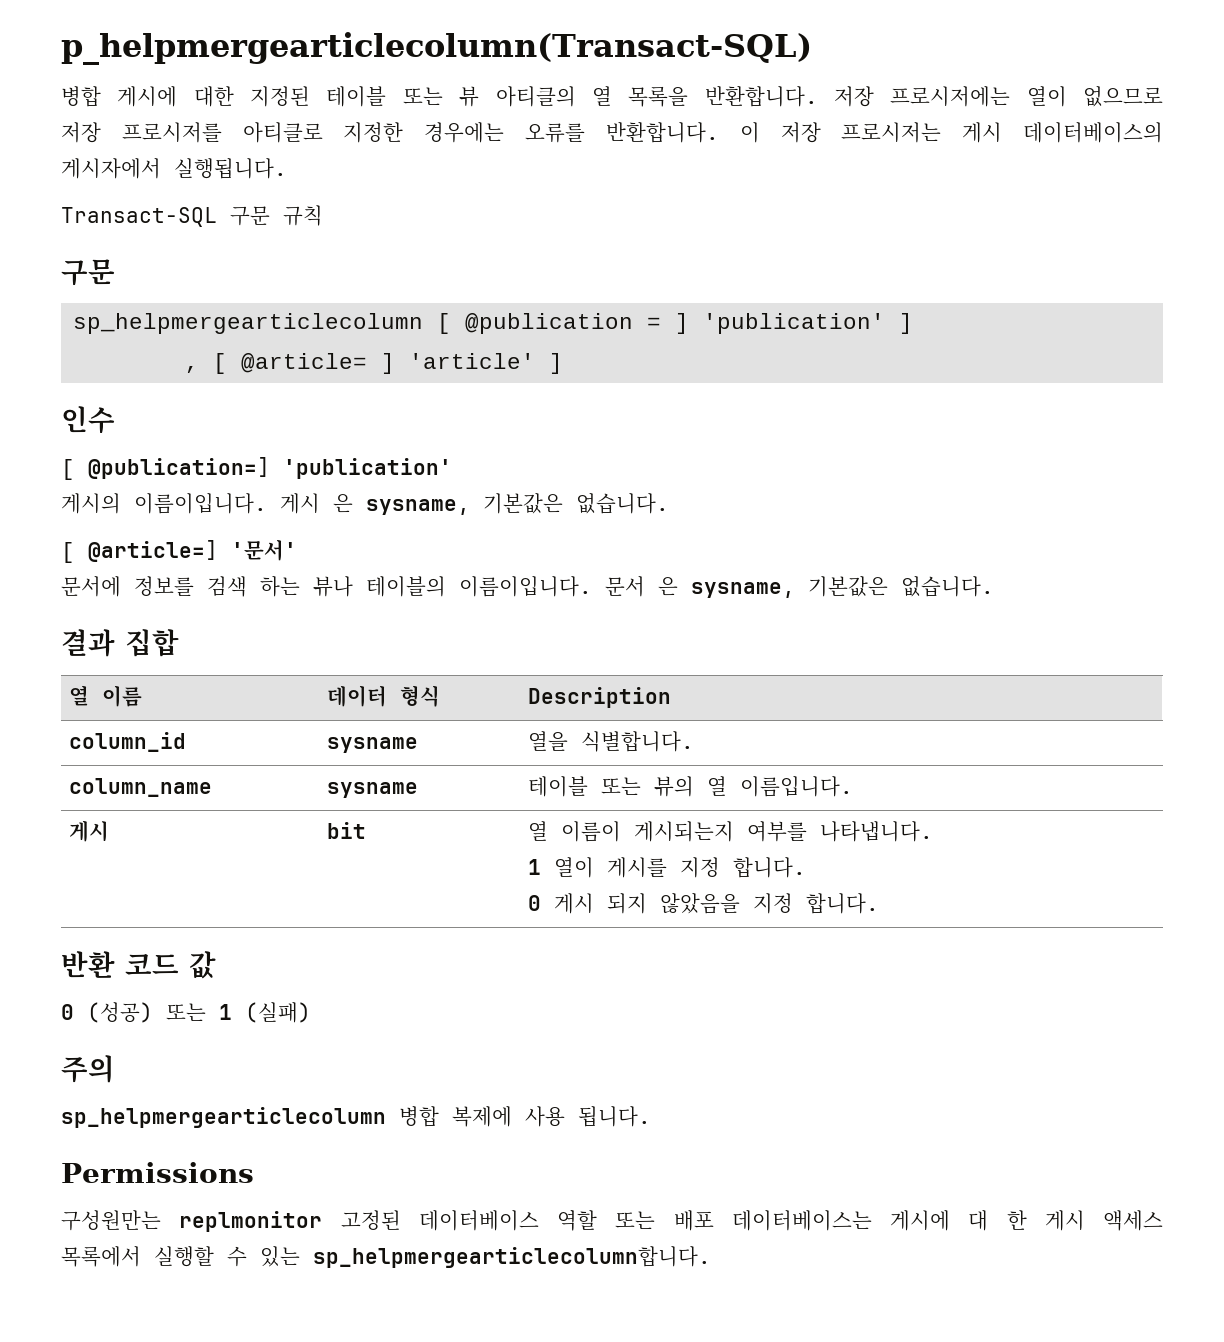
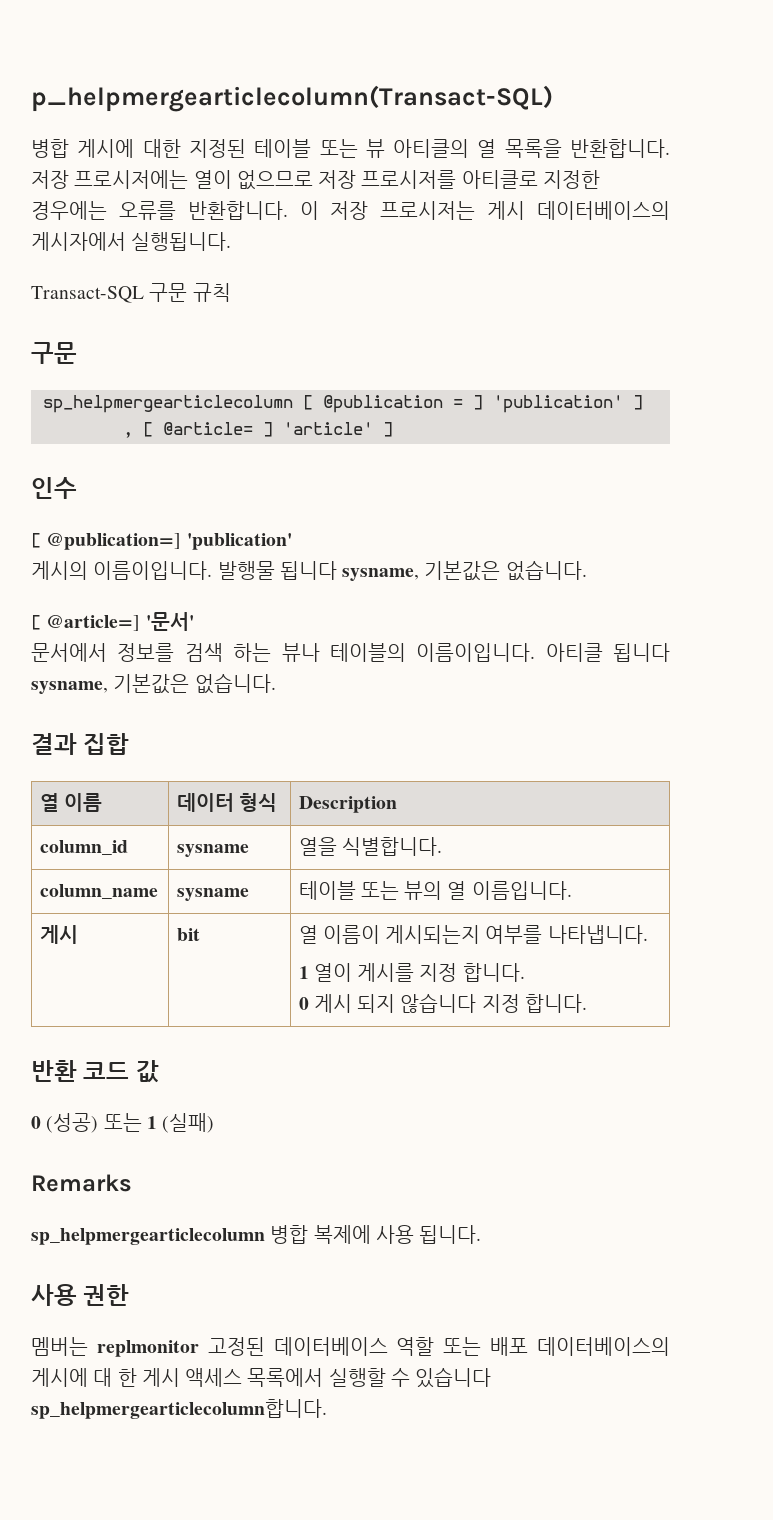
[280,493,353,514] 게시 은 -> [217,561,337,580] 발행물 됩니다
[61,576,121,597] 문서에 -> [31,643,107,662] 문서에서
[605,576,678,597] 문서 은 -> [545,643,670,662] 아티클 됩니다
[660,893,741,914] 않았음을 -> [400,993,477,1013] 않습니다
[61,1055,115,1083] 주의 -> [31,1174,132,1192] Remarks
[61,1162,254,1183] [61,1210,161,1231] Permissions // 구성원만는 -> [31,1284,130,1306] [31,1337,88,1356] 사용 권한 // 멤버는
[731,1210,872,1231] 데이터베이스는 -> [536,1337,670,1356] 데이터베이스의
[260,1246,300,1267] 있는 -> [415,1367,492,1388] 있습니다

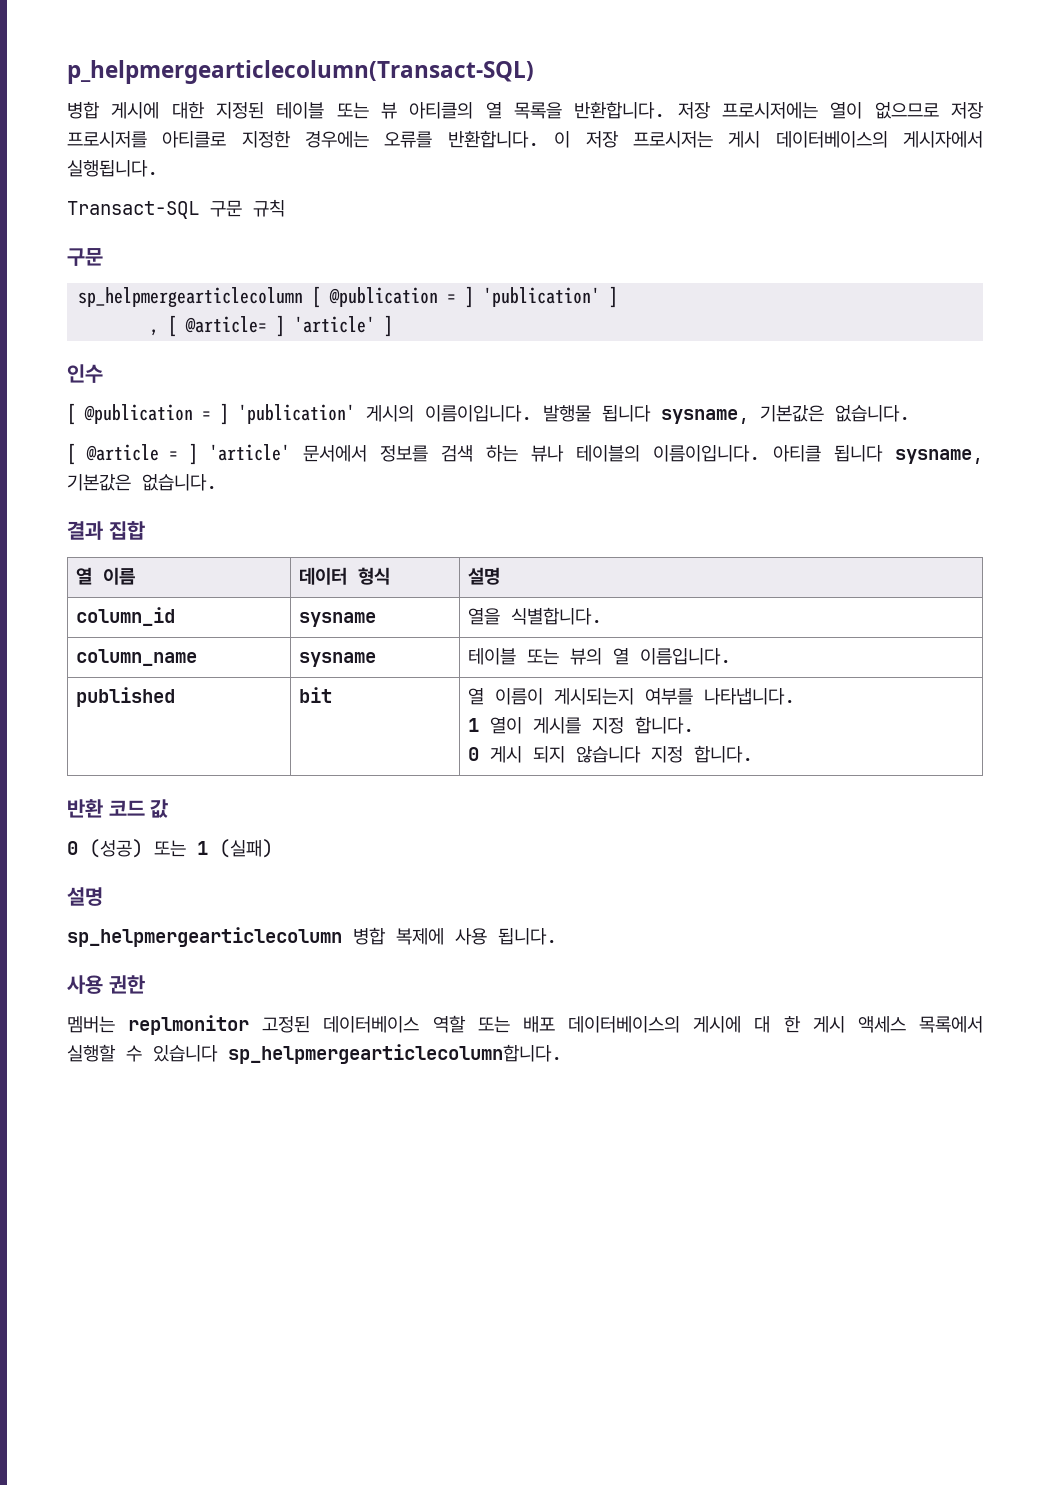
[46,533,292,550] @publication=] 'publication' // -> [84,403,355,425] @publication = ] 'publication'
[46,612,194,631] @article=] '문서' // -> [85,443,290,465] @article = ] 'article'
[298,796,397,813] Description -> [468,567,501,585] 설명
[39,925,78,944] 게시 -> [76,687,176,707] published
[31,1174,132,1192] Remarks -> [67,887,103,906] 설명

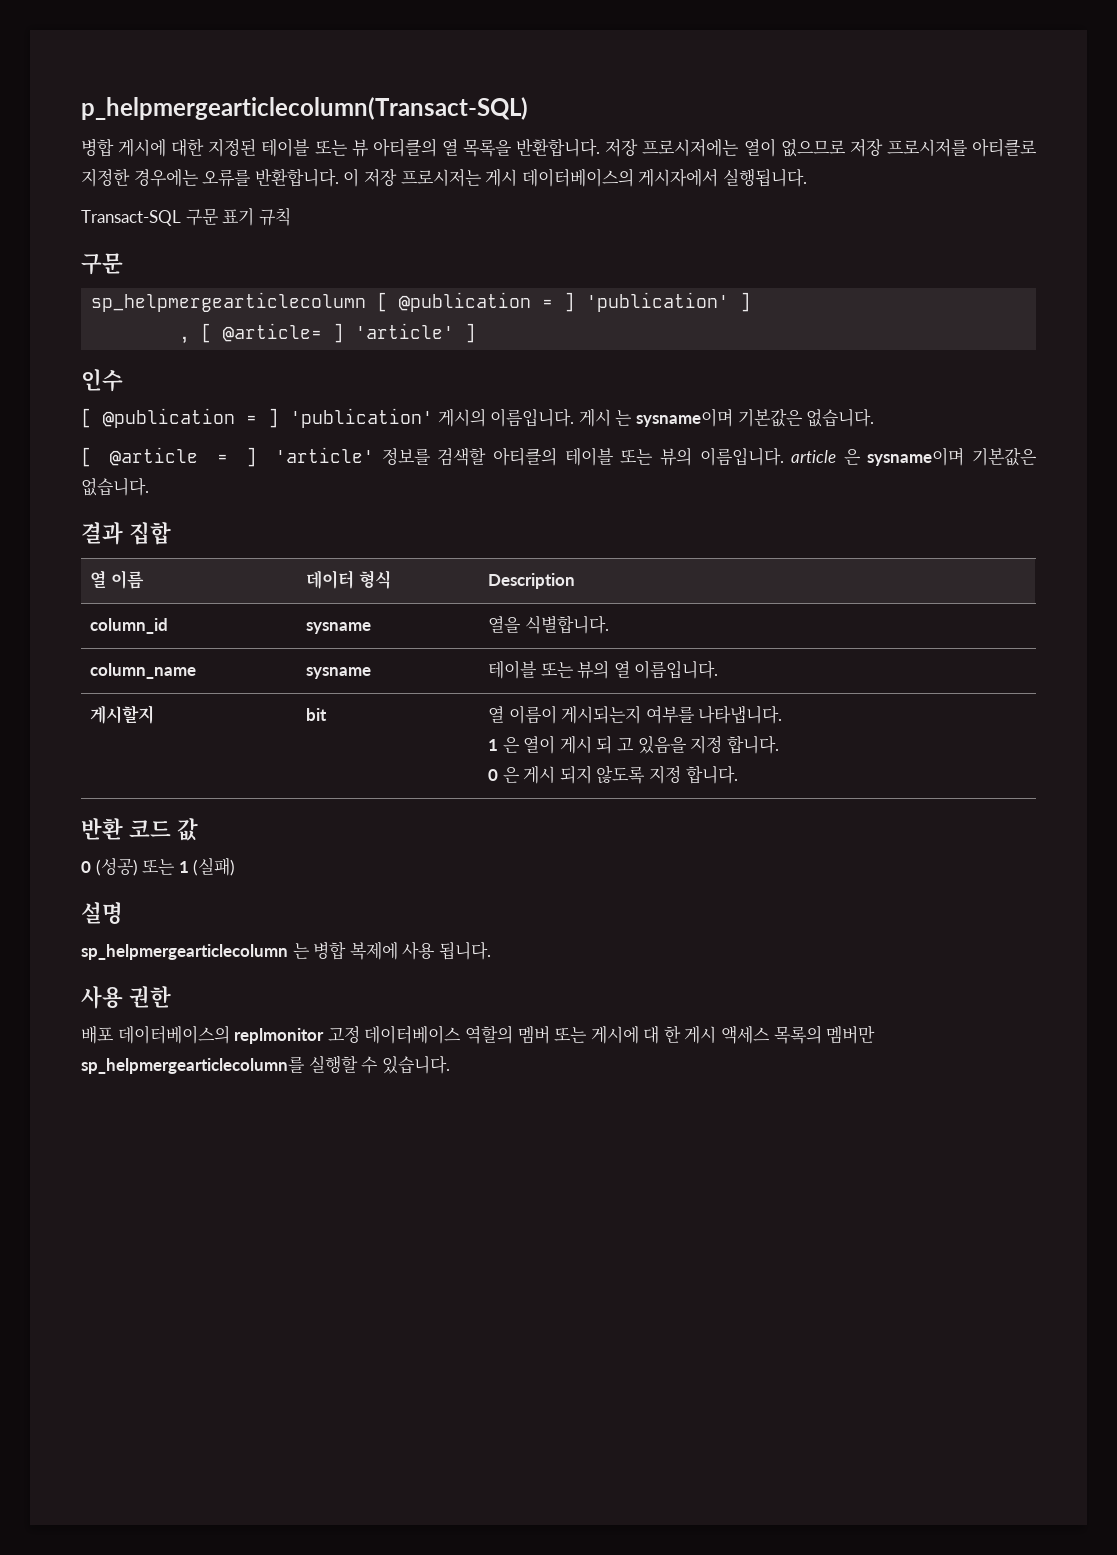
(242, 208) none -> [222,208,255,226] 표기
[425,405,749,424] 이름이입니다. 발행물 됩니다 sysname, -> [490,408,733,427] 이름입니다. 게시 는 sysname이며
[302,445,983,464] 문서에서 정보를 검색 하는 뷰나 테이블의 이름이입니다. 아티클 됩니다 sysname, -> [381,447,965,466] 정보를 검색할 아티클의 테이블 또는 뷰의 이름입니다. article 은 sysname이며
[468,567,501,585] 설명 -> [487,573,575,589] Description
[76,687,176,707] published -> [89,705,154,724] 게시할지
[490,717,582,734] 열이 게시를 -> [502,735,687,754] 은 열이 게시 되 고 있음을
(480, 754) none -> [502,767,520,783] 은
[576,746,642,763] 않습니다 -> [596,765,646,784] 않도록
(342, 937) none -> [292,943,310,959] 는
[67,1015,681,1035] 멤버는 replmonitor 고정된 데이터베이스 역할 또는 배포 데이터베이스의 -> [81,1025,588,1044] 배포 데이터베이스의 replmonitor 고정 데이터베이스 역할의 멤버 또는
[919,1016,984,1033] [67,1044,562,1064] 목록에서 실행할 수 있습니다 sp_helpmergearticlecolumn합니다. -> [773,1025,876,1044] [81,1056,450,1074] 목록의 멤버만 sp_helpmergearticlecolumn를 실행할 수 있습니다.

